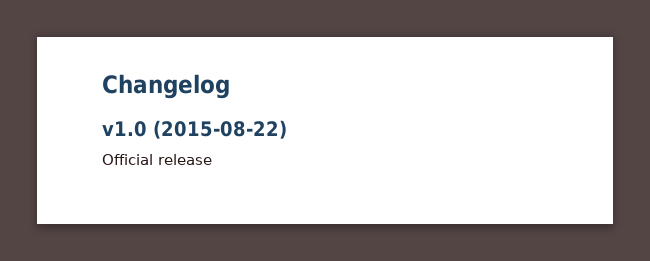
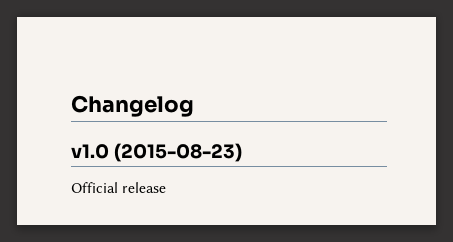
[153,120,287,139] (2015-08-22) -> [113,143,242,162] (2015-08-23)

